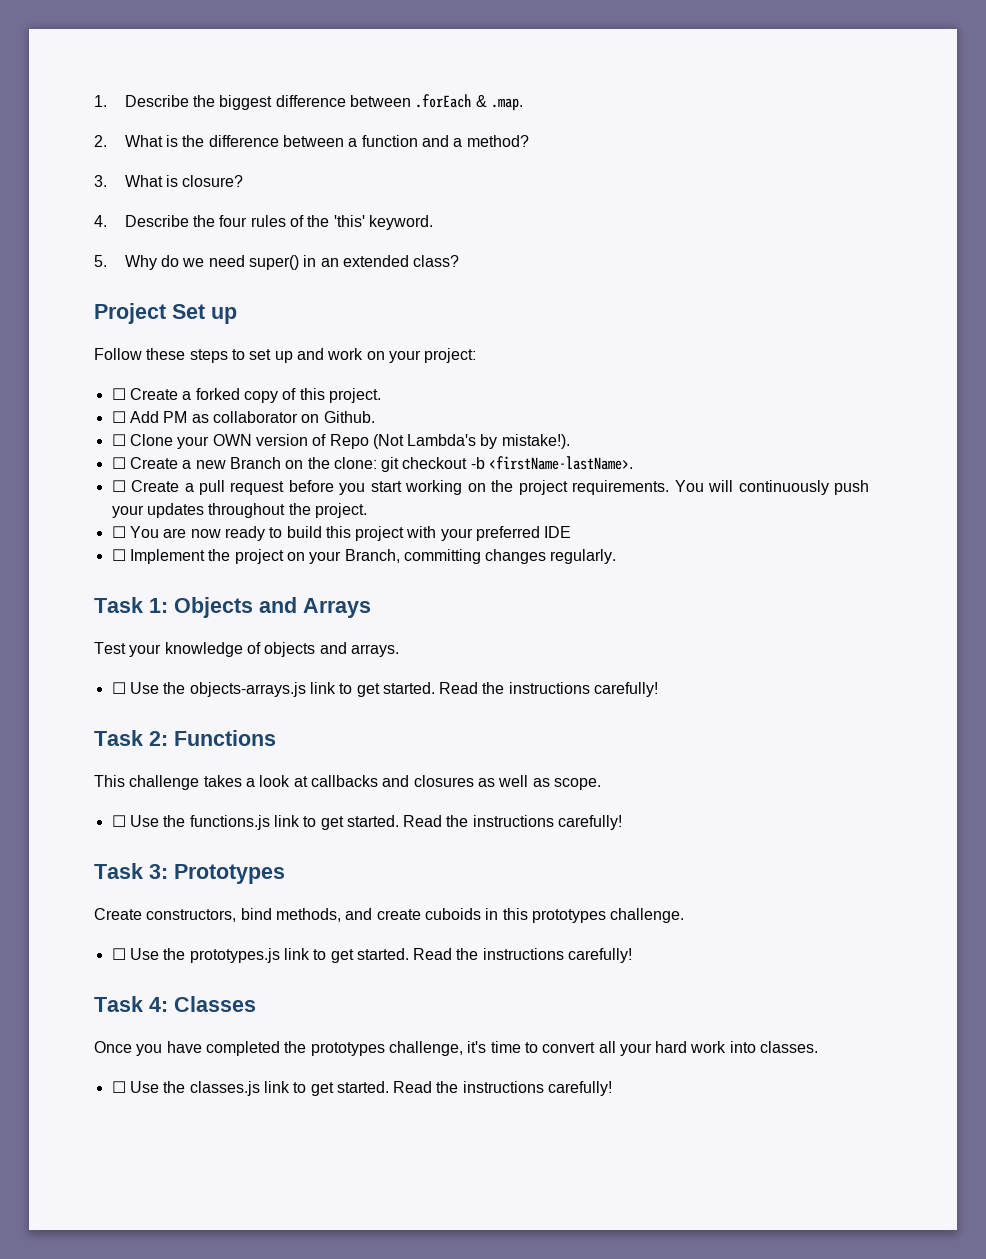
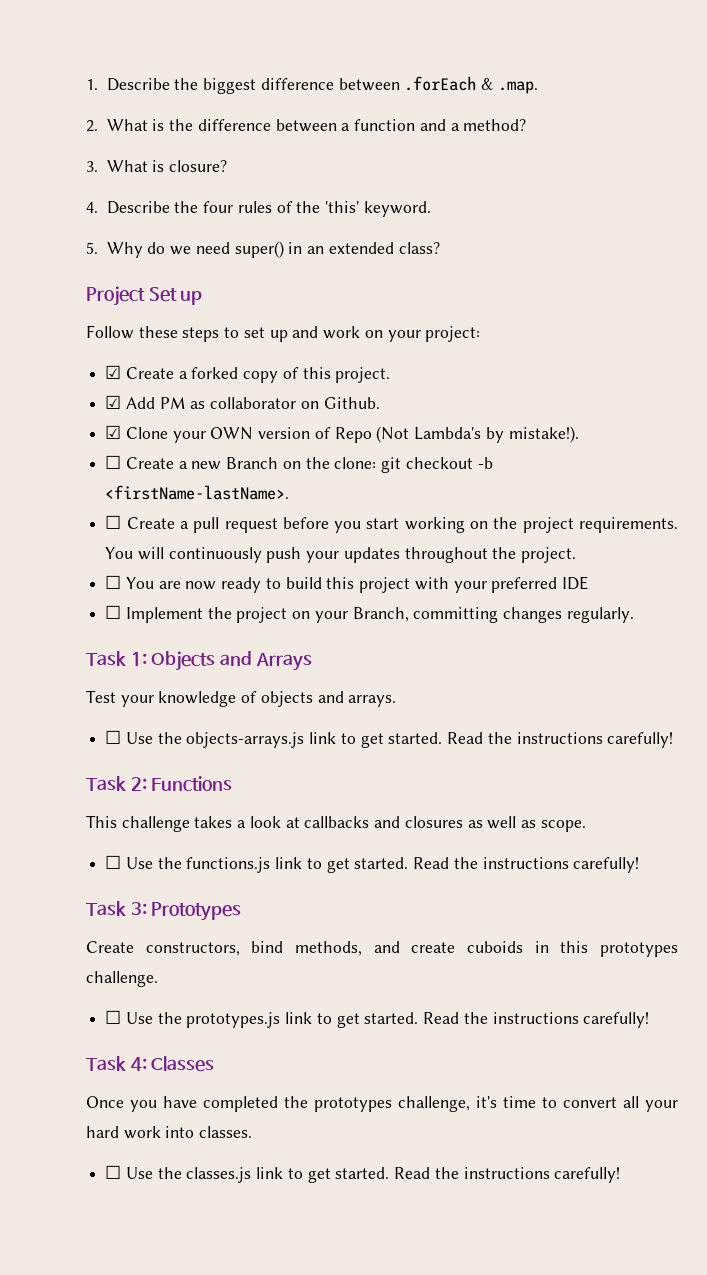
[111,388,126,400] ☐ -> [105,365,122,379] ☑
[111,411,126,423] ☐ -> [105,395,122,409] ☑
[111,434,126,446] ☐ -> [105,425,122,439] ☑

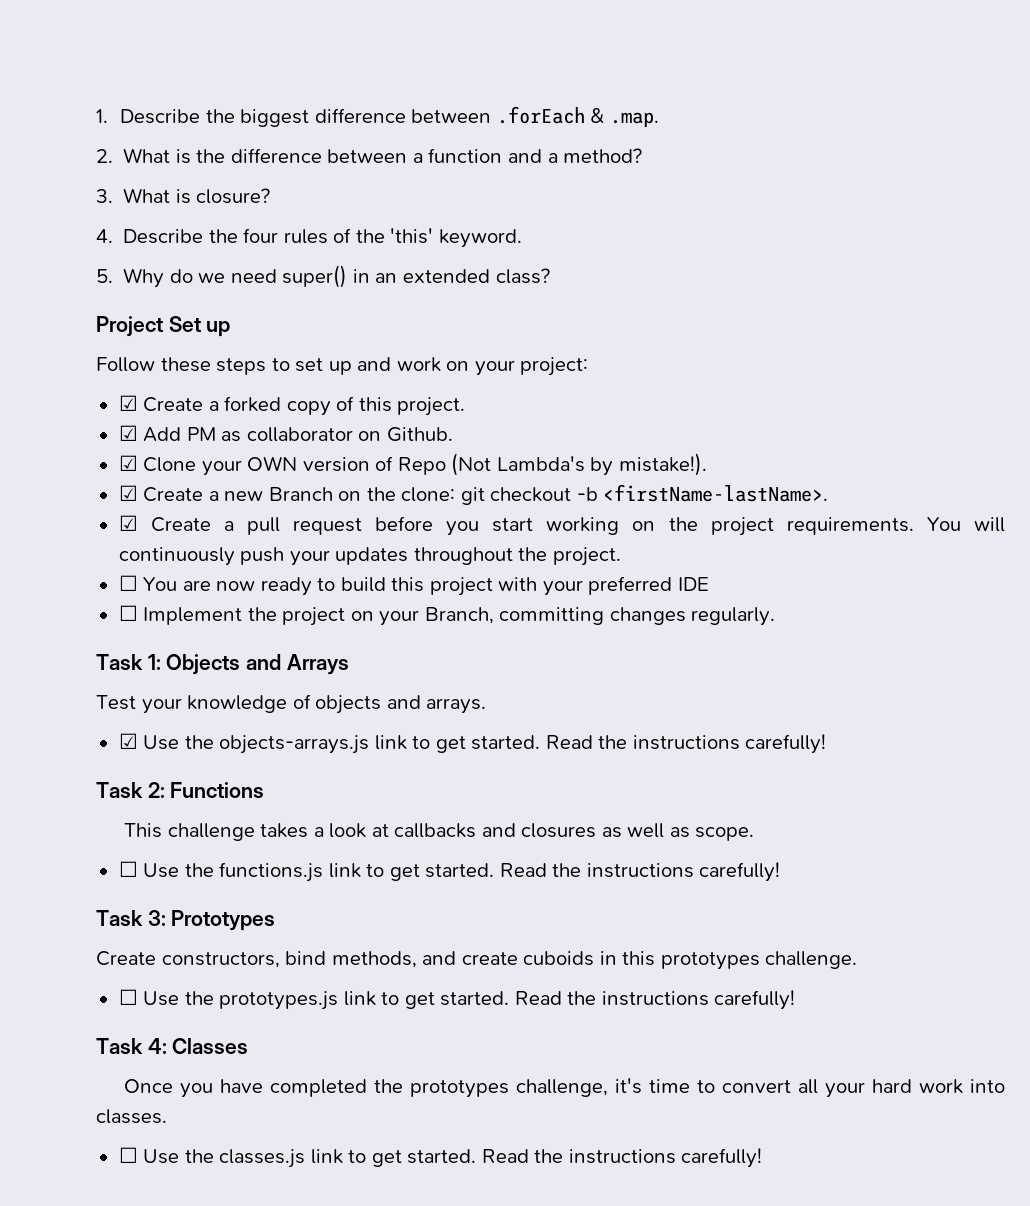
[105,455,122,469] ☐ -> [118,485,138,501] ☑
[105,515,122,529] ☐ -> [118,515,138,531] ☑
[105,730,122,744] ☐ -> [118,733,138,749] ☑

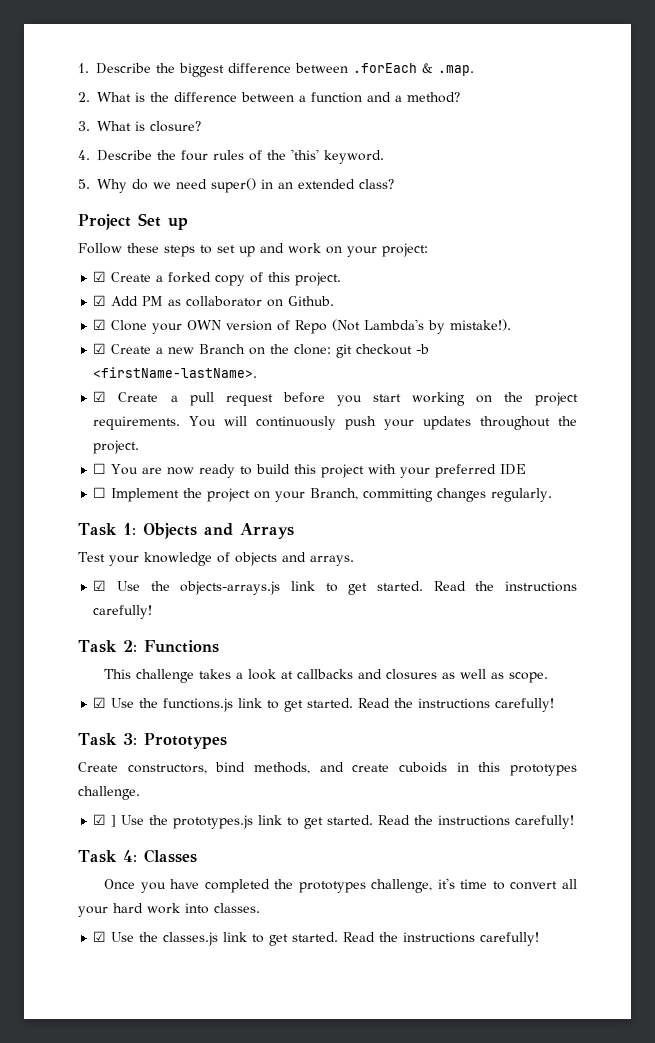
[118,861,138,877] ☐ -> [93,697,107,708] ☑
[118,989,138,1005] ☐ -> [93,814,117,827] ☑ ]
[118,1147,138,1163] ☐ -> [93,931,107,942] ☑

